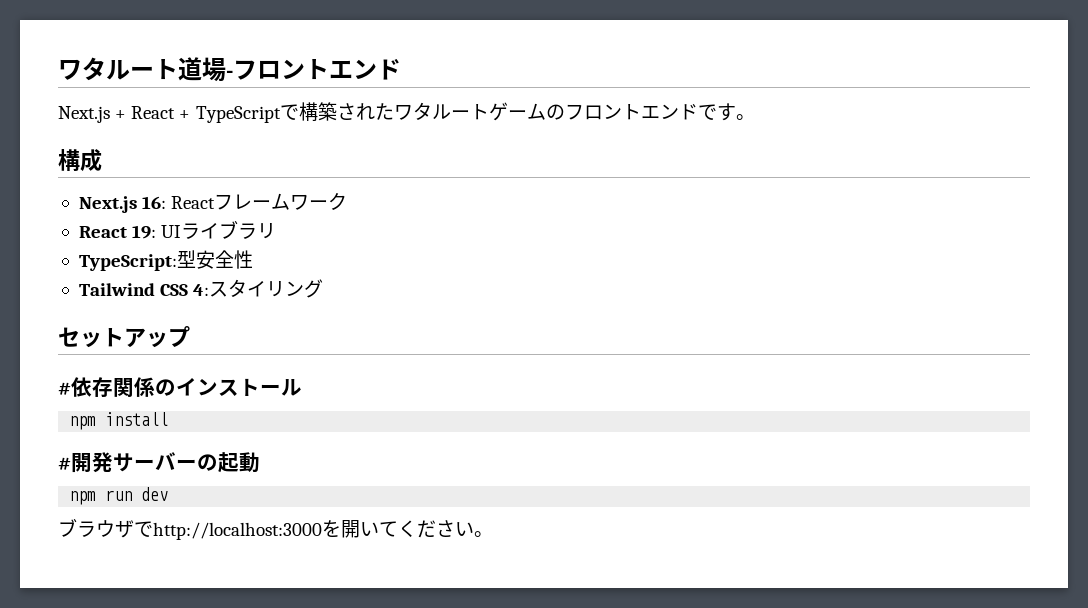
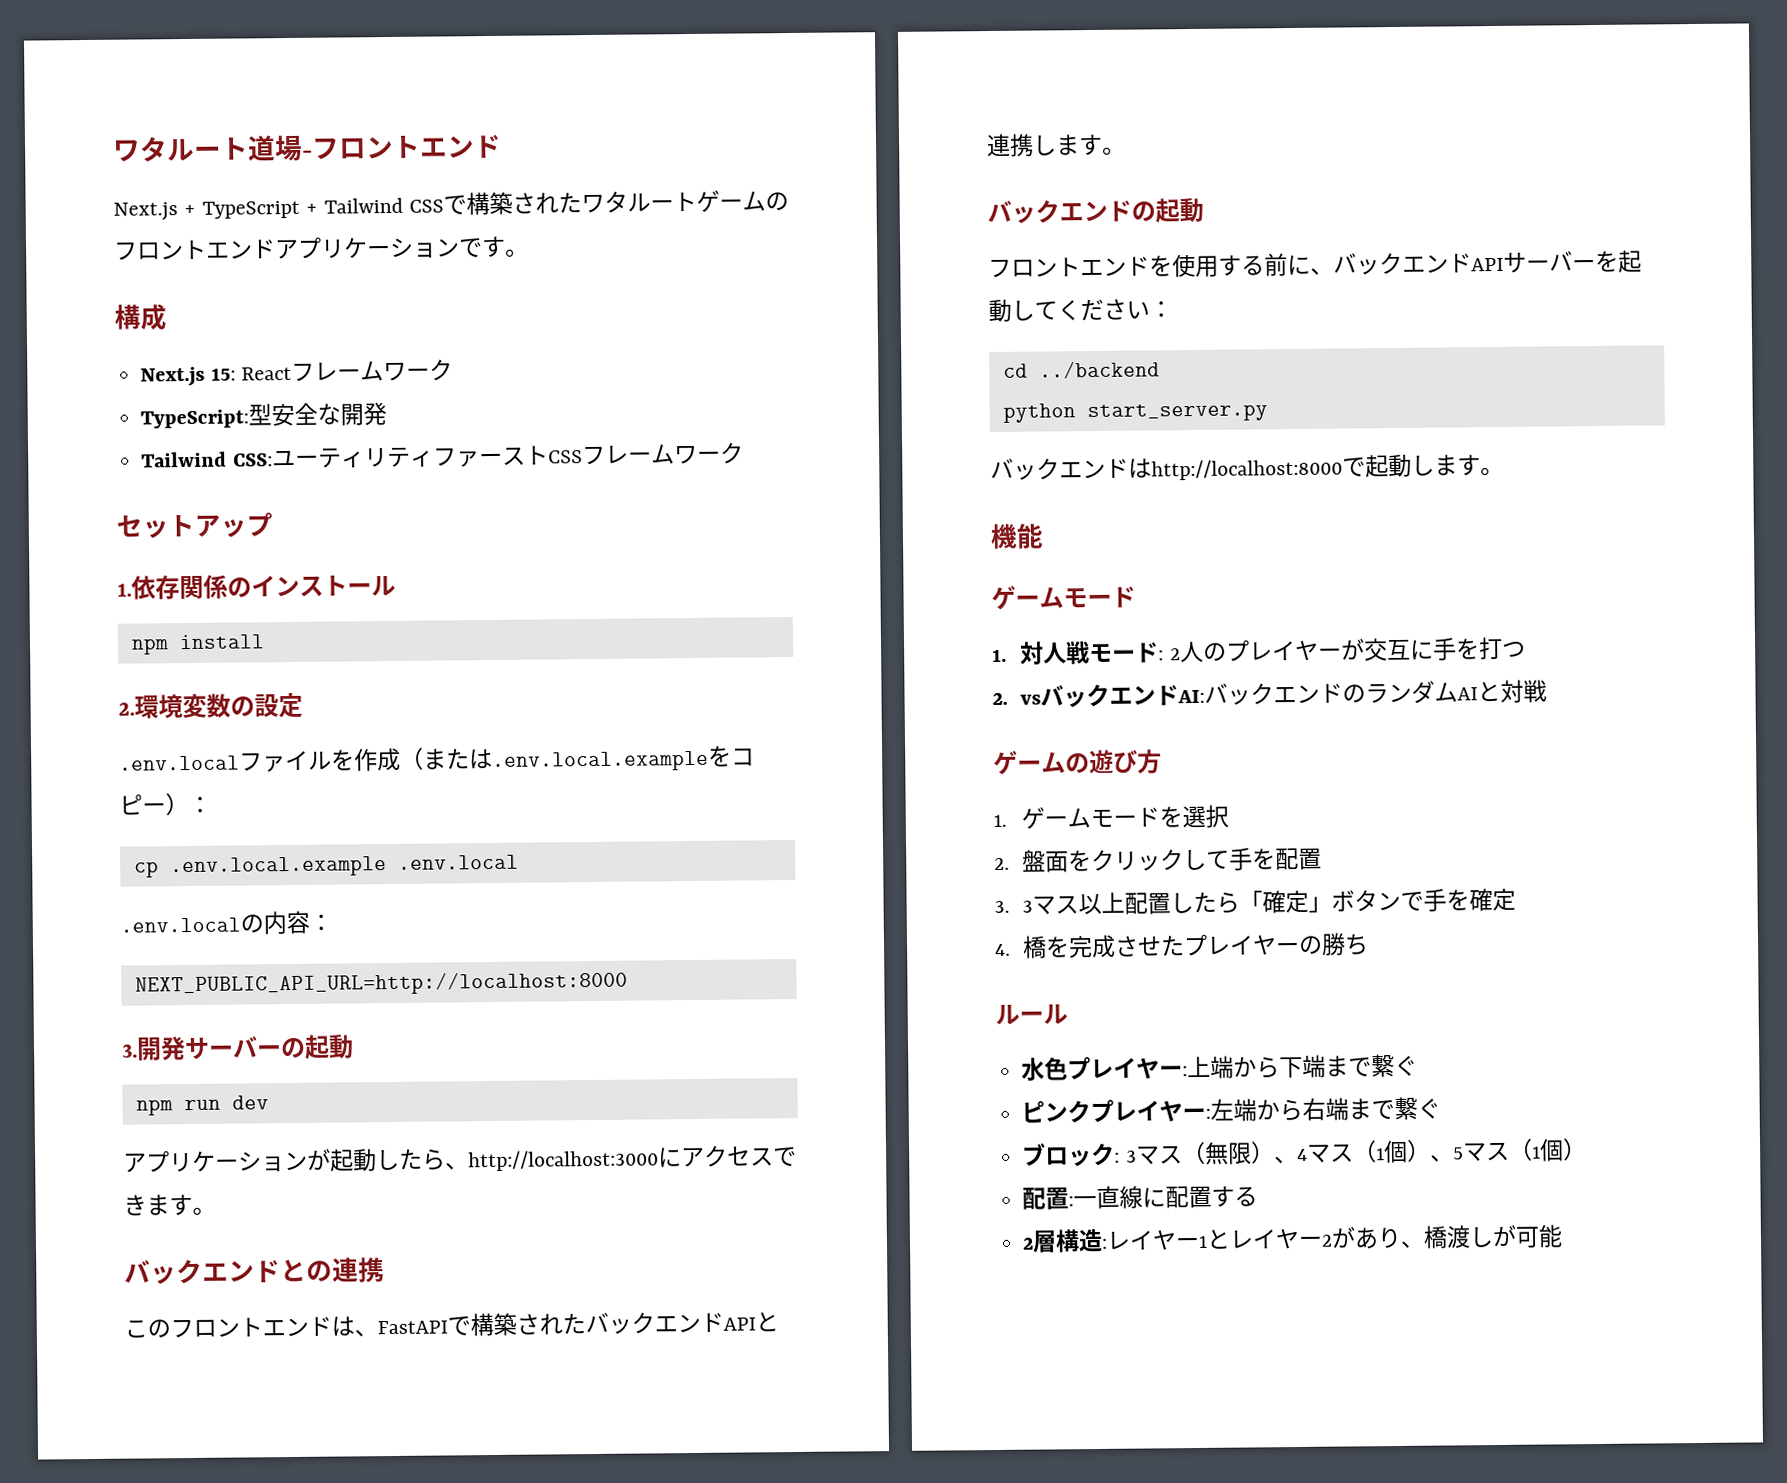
[131,106,281,123] React + TypeScript -> [201,197,444,219] TypeScript + Tailwind CSS
(698, 112) none -> [274,236,460,260] アプリケーション
[142,196,167,209] 16: -> [210,367,236,381] 15:
[78,220,277,239] // React 19: UIライブラリ -> (453, 370) none
[233,250,253,269] [78,279,324,298] 性 // Tailwind CSS 4:スタイリング -> [317,402,388,426] [141,442,744,468] な開発 // Tailwind CSS:ユーティリティファーストCSSフレームワーク
[58,382,71,395] # -> [117,583,132,597] 1.
[58,457,71,470] # -> [118,692,303,719] [119,745,755,773] [119,793,212,816] [133,854,519,878] [120,910,333,935] [134,970,628,997] [121,1043,138,1058] 2.環境変数の設定 // .env.localファイルを作成（または.env.local.exampleをコピー）： // cp .env.local.example .env.local // .env.localの内容： // NEXT_PUBLIC_API_URL=http://localhost:8000 // 3.
[58,518,493,540] ブラウザでhttp://localhost:3000を開いてください。 -> [123,1145,797,1173] [123,1193,216,1216] [124,1257,385,1285] [124,1311,779,1339] [986,133,1126,158] [987,197,1204,224] [988,249,1642,279] [988,298,1173,323] [1002,360,1160,379] [1002,403,1268,423] [990,453,1504,481] [990,523,1044,550] [991,585,1136,611] [992,636,1526,665] [992,679,1548,708] [993,749,1162,776] [993,804,1230,830] [994,847,1323,873] [994,887,1517,916] [995,932,1370,959] [995,1004,1068,1025] [1021,1054,1419,1081] [1021,1096,1442,1124] [1021,1138,1587,1167] [1022,1185,1259,1210] [1022,1224,1564,1253] アプリケーションが起動したら、http://localhost:3000にアクセスできます。 // バックエンドとの連携 // このフロントエンドは、FastAPIで構築されたバックエンドAPIと連携します。 // バックエンドの起動 // フロントエンドを使用する前に、バックエンドAPIサーバーを起動してください： // cd ../backend // python start_server.py // バックエンドはhttp://localhost:8000で起動します。 // 機能 // ゲームモード // 1.対人戦モード: 2人のプレイヤーが交互に手を打つ // 2. vsバックエンドAI:バックエンドのランダムAIと対戦 // ゲームの遊び方 // 1.ゲームモードを選択 // 2.盤面をクリックして手を配置 // 3. 3マス以上配置したら「確定」ボタンで手を確定 // 4.橋を完成させたプレイヤーの勝ち // ルール // 水色プレイヤー:上端から下端まで繋ぐ // ピンクプレイヤー:左端から右端まで繋ぐ // ブロック: 3マス（無限）、4マス（1個）、5マス（1個） // 配置:一直線に配置する // 2層構造:レイヤー1とレイヤー2があり、橋渡しが可能

